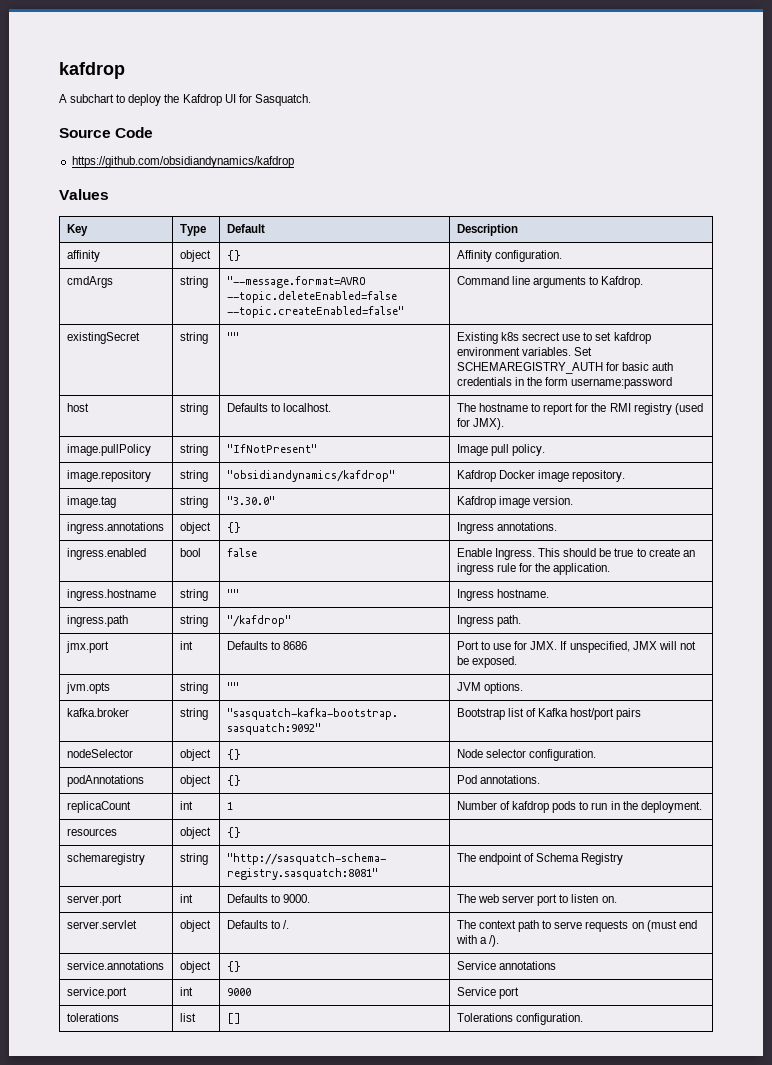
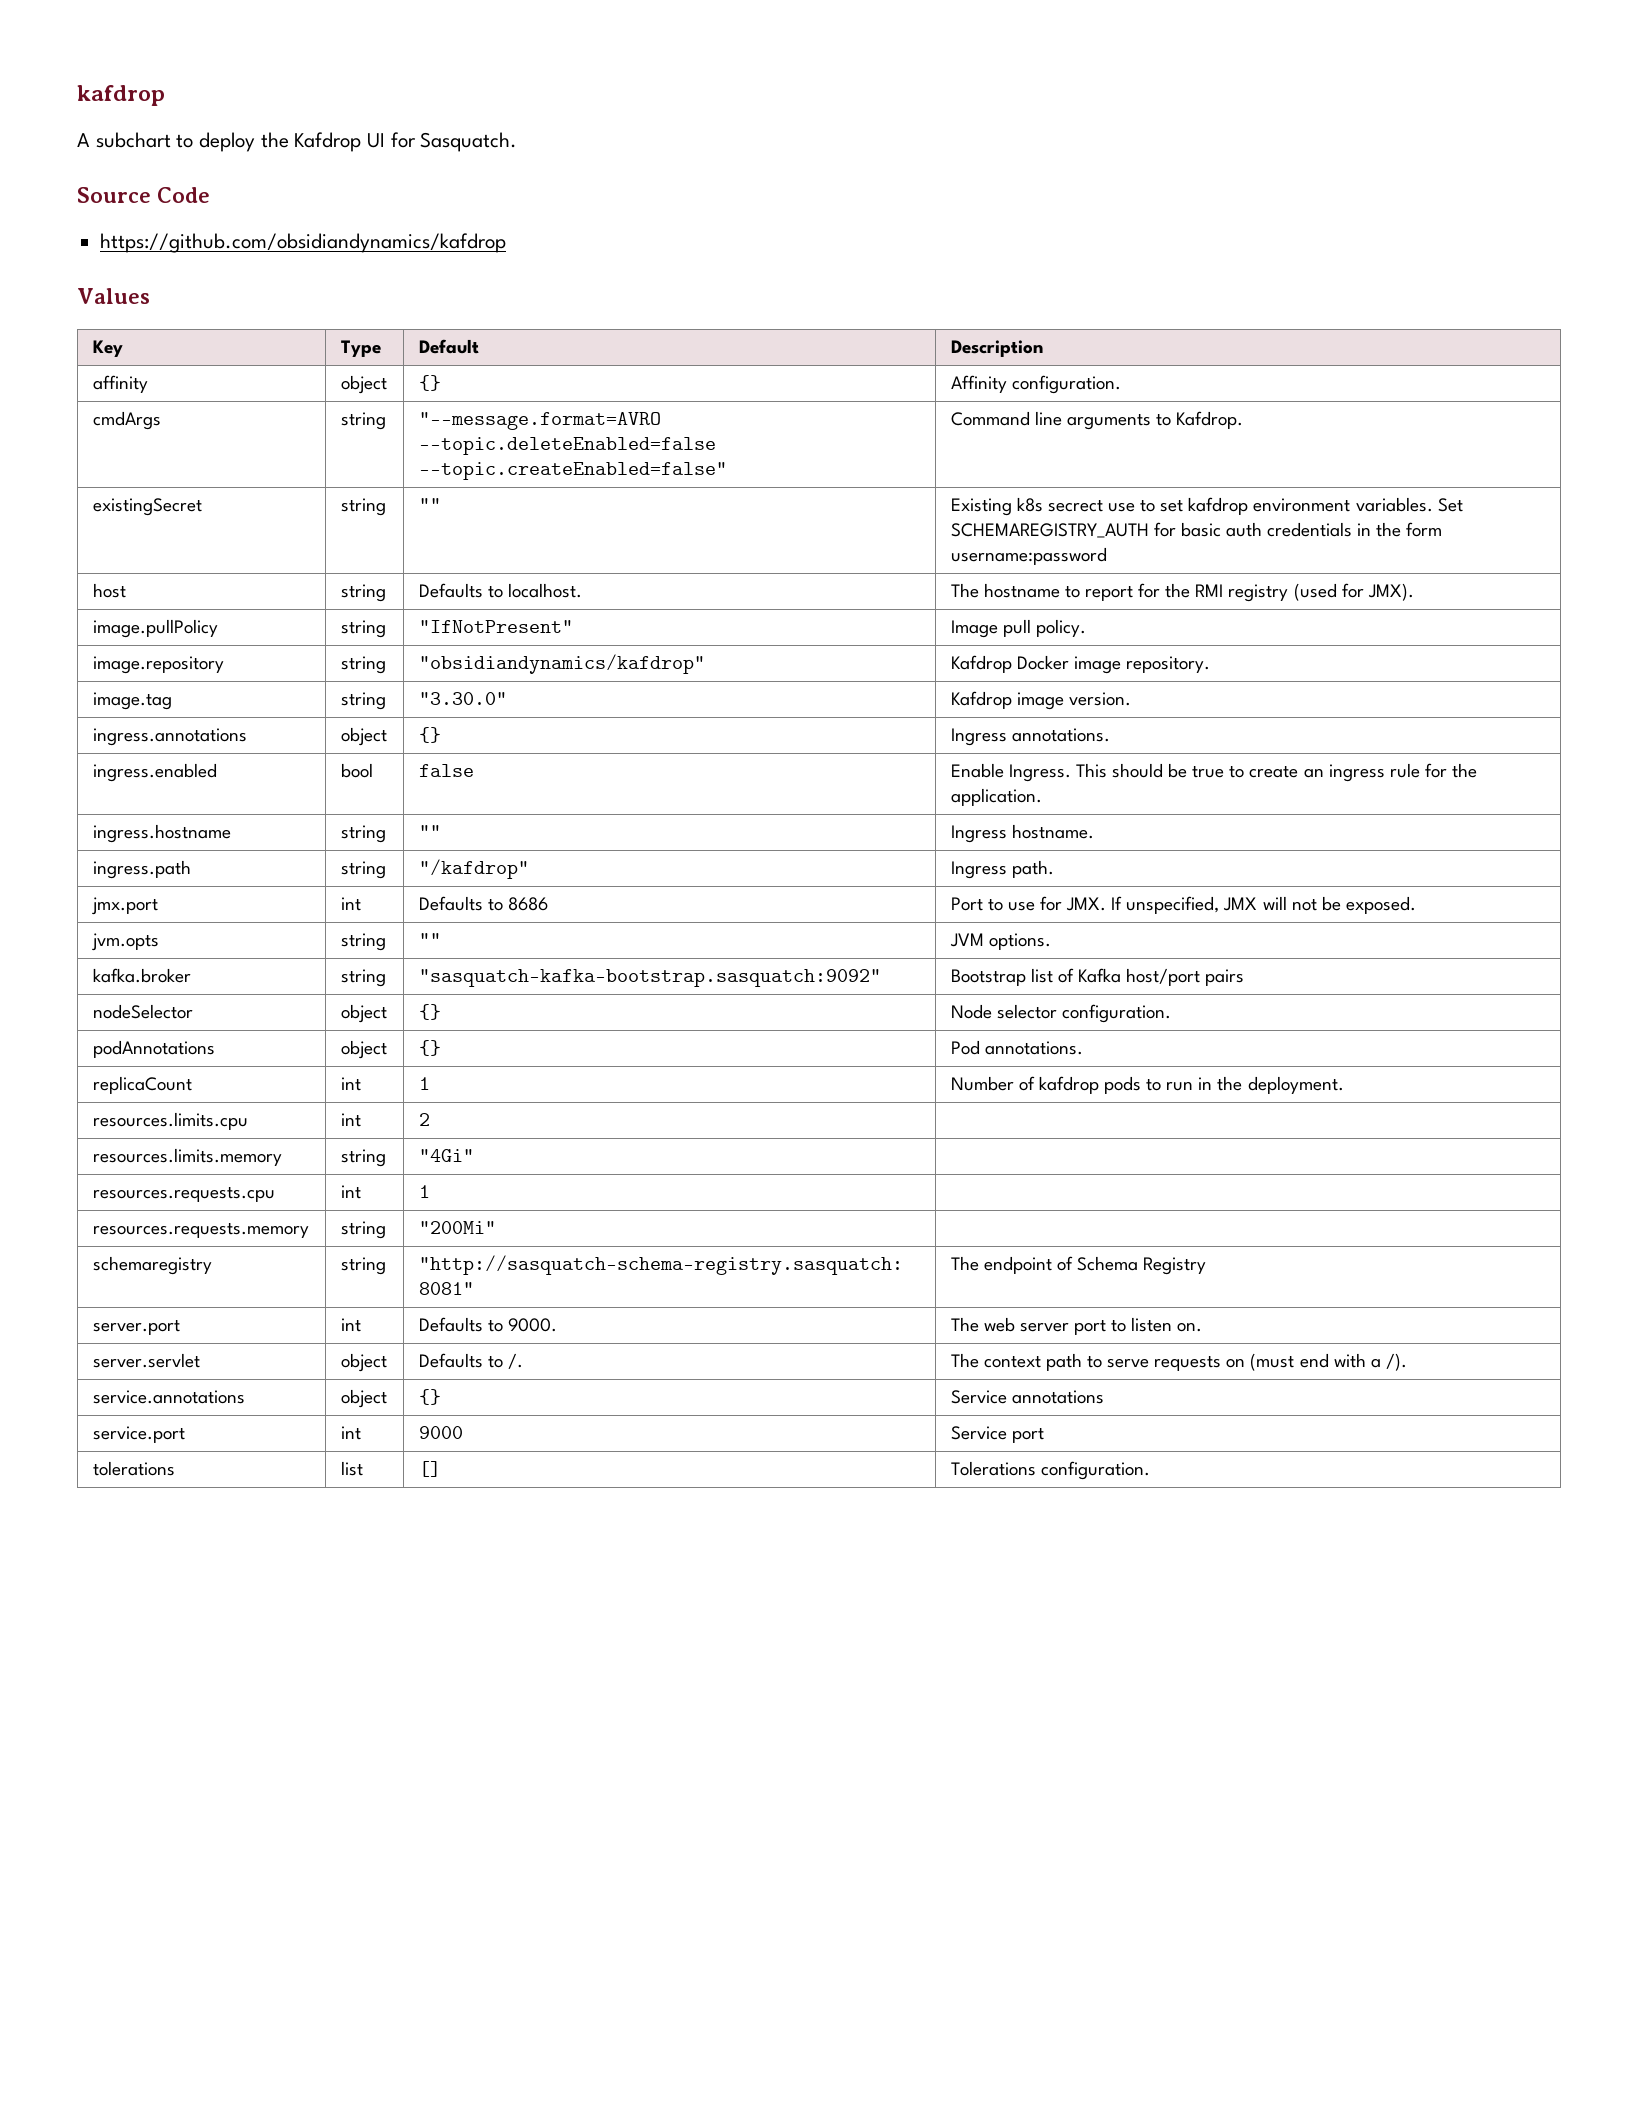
[66,828,117,836] [179,827,211,839] [226,827,241,838] resources | object | {} -> [92,1112,248,1130] [340,1113,361,1127] [418,1113,430,1126] [92,1148,282,1166] [340,1149,386,1167] [418,1149,474,1162] [92,1187,275,1202] [340,1185,361,1199] [418,1185,430,1198] [92,1223,309,1238] [340,1221,386,1239] [418,1221,496,1234] resources.limits.cpu | int | 2 | // resources.limits.memory | string | "4Gi" | // resources.requests.cpu | int | 1 | // resources.requests.memory | string | "200Mi"

